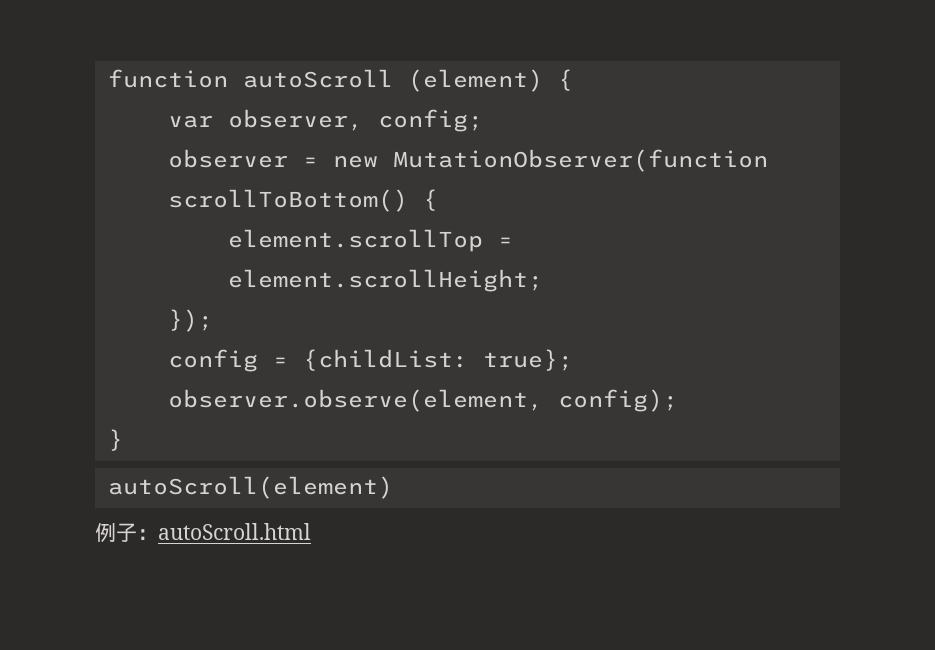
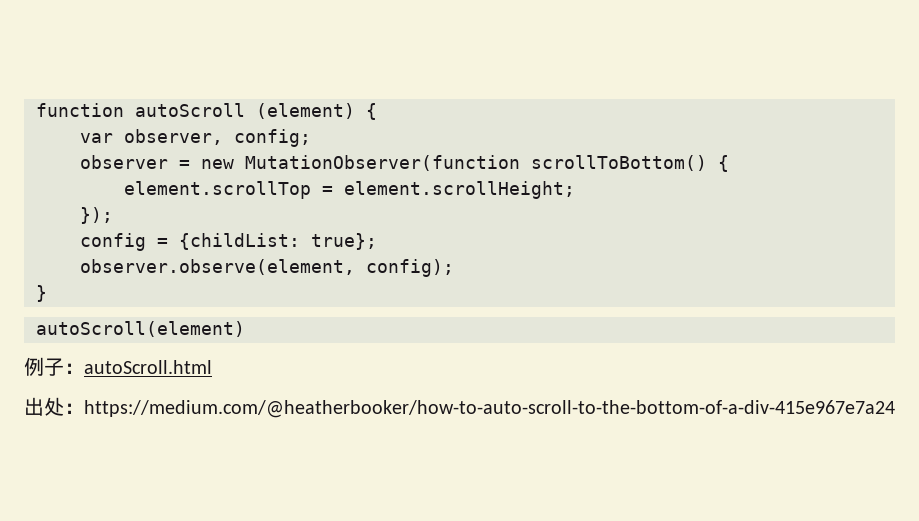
(311, 531) none -> [24,397,895,418] // 出处：https://medium.com/@heatherbooker/how-to-auto-scroll-to-the-bottom-of-a-div-415e967e7a24

